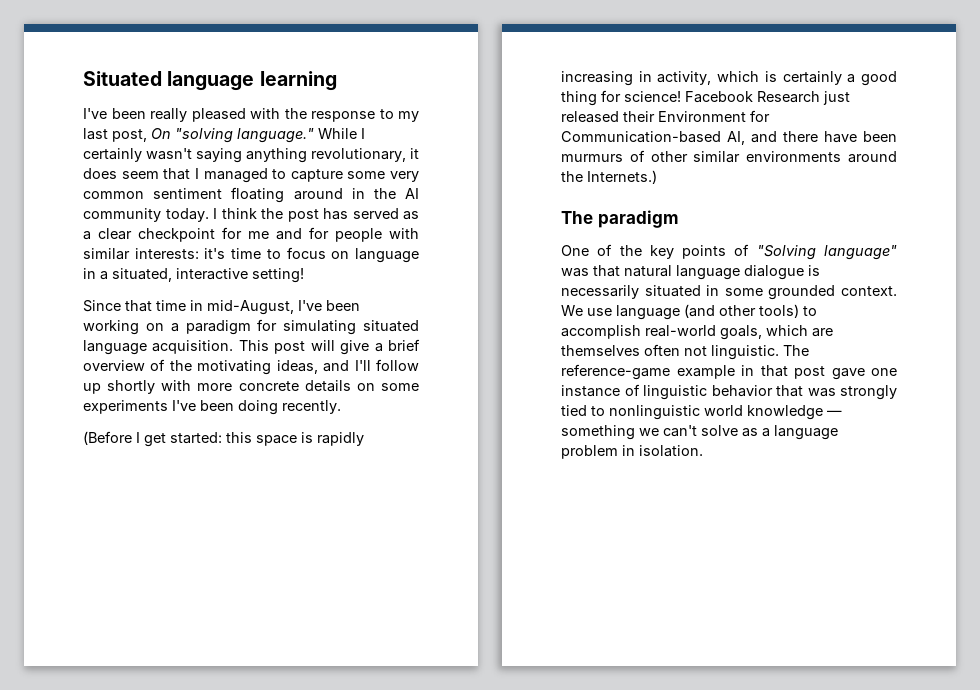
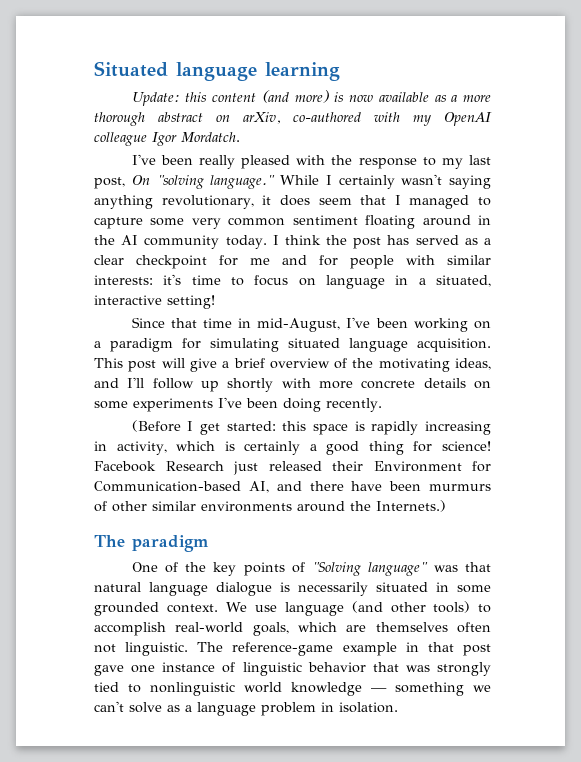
(337, 81) none -> [131,90,491,106] [94,112,492,126] [94,132,240,146] // Update: this content (and more) is now available as a more thorough abstract on arXiv, co-authored with my OpenAI colleague Igor Mordatch.

